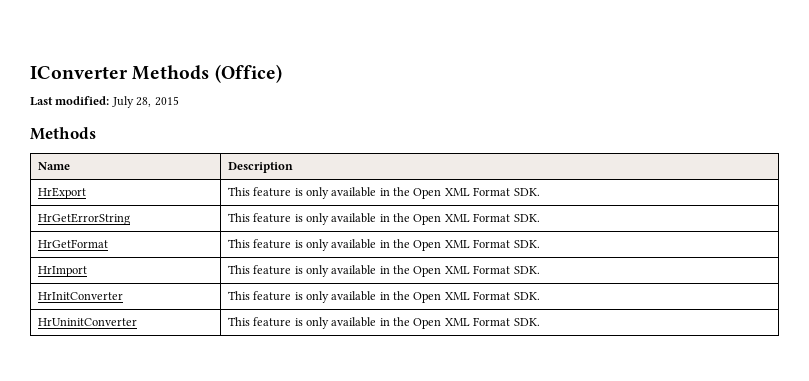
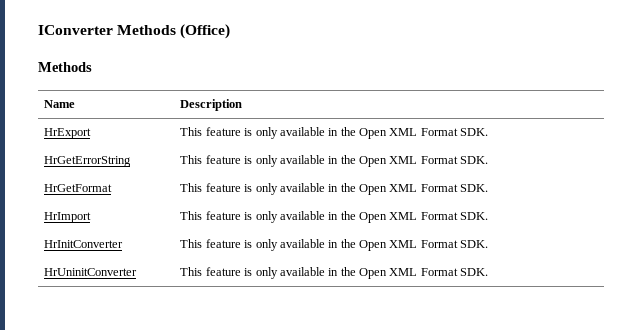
[30,96,179,108] // Last modified: July 28, 2015 -> (231, 31) none

